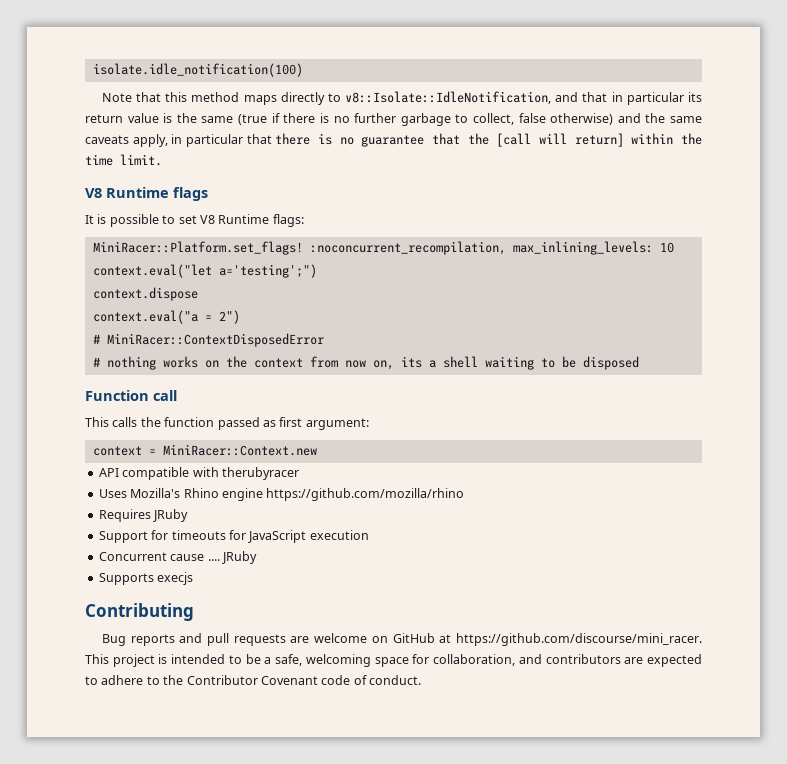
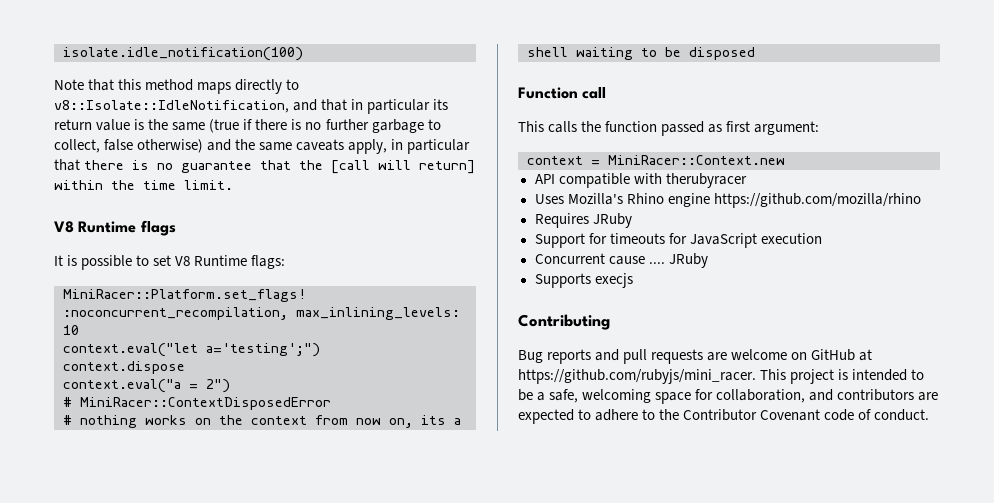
[456,633,702,646] https://github.com/discourse/mini_racer. -> [518,369,756,384] https://github.com/rubyjs/mini_racer.

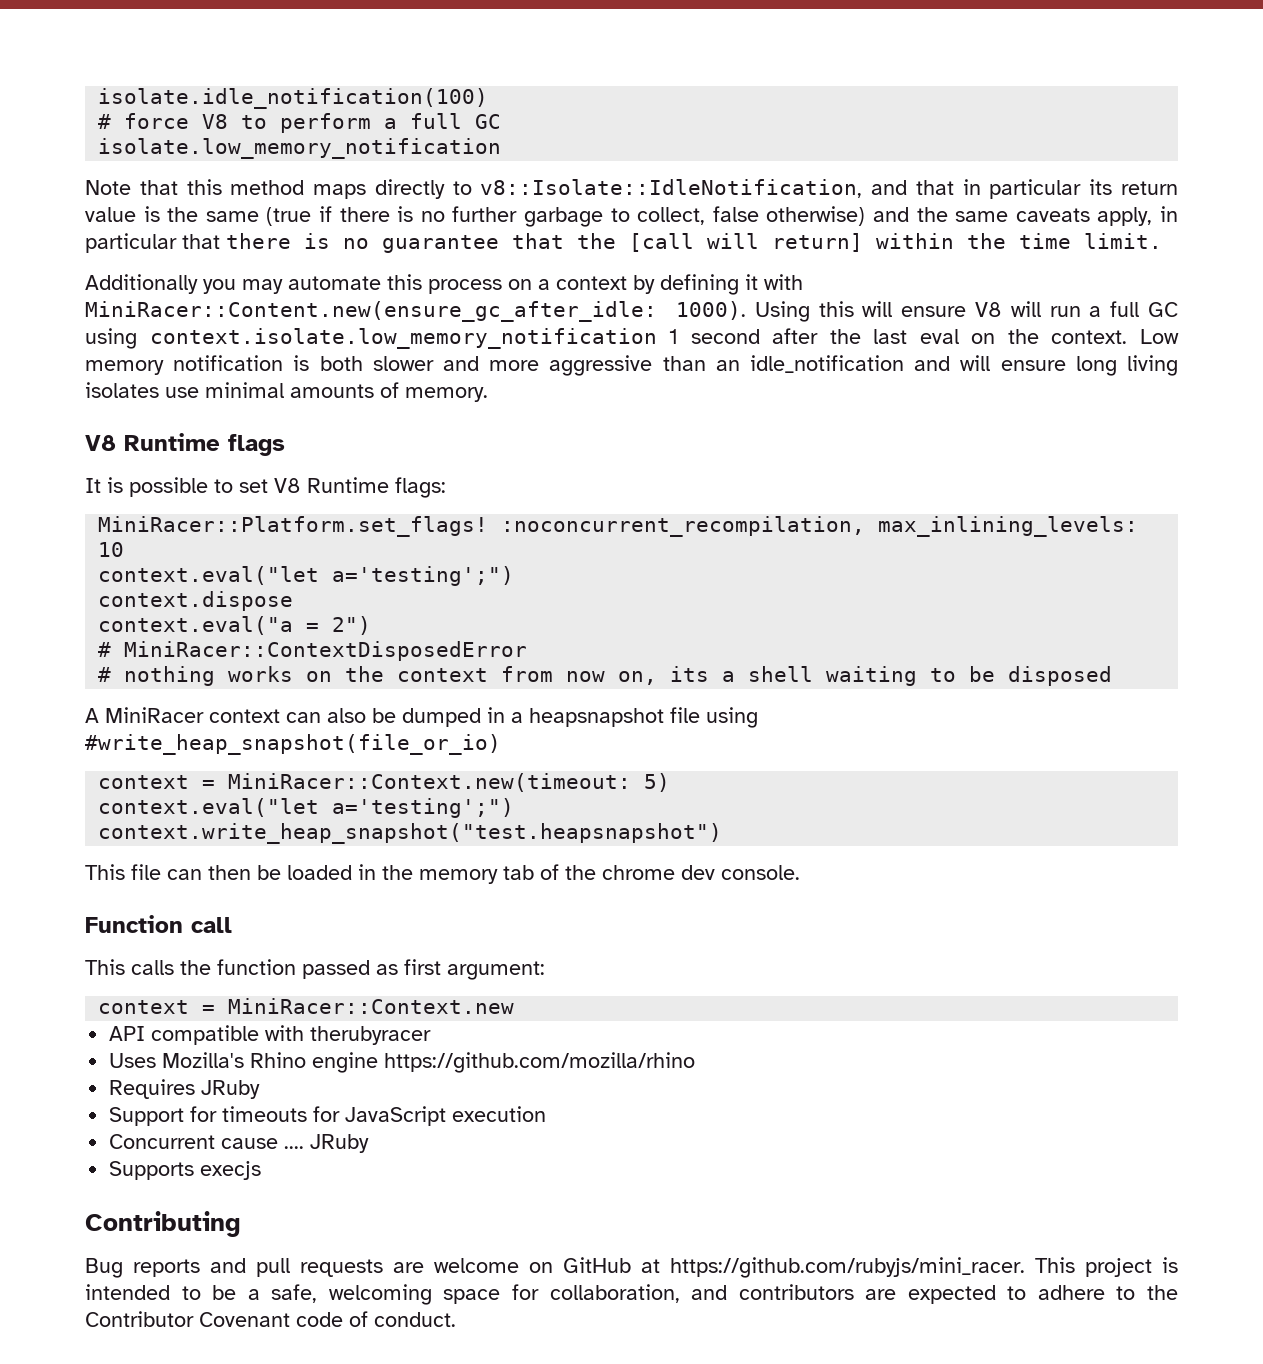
(303, 54) none -> [98,113,502,133] [98,138,502,159] // # force V8 to perform a full GC // isolate.low_memory_notification
(233, 185) none -> [85,274,803,295] [85,301,1179,322] [85,328,1179,349] [85,355,1179,376] [85,382,488,402] // Additionally you may automate this process on a context by defining it with MiniRacer::Content.new(ensure_gc_after_idle: 1000). Using this will ensure V8 will run a full GC using context.isolate.low_memory_notification 1 second after the last eval on the context. Low memory notification is both slower and more aggressive than an idle_notification and will ensure long living isolates use minimal amounts of memory.
(755, 53) none -> [85,707,758,728] [85,734,501,755] [98,773,671,792] [98,798,515,818] [98,823,723,844] [85,864,800,884] // A MiniRacer context can also be dumped in a heapsnapshot file using #write_heap_snapshot(file_or_io) // context = MiniRacer::Context.new(timeout: 5) // context.eval("let a='testing';") // context.write_heap_snapshot("test.heapsnapshot") // This file can then be loaded in the memory tab of the chrome dev console.

